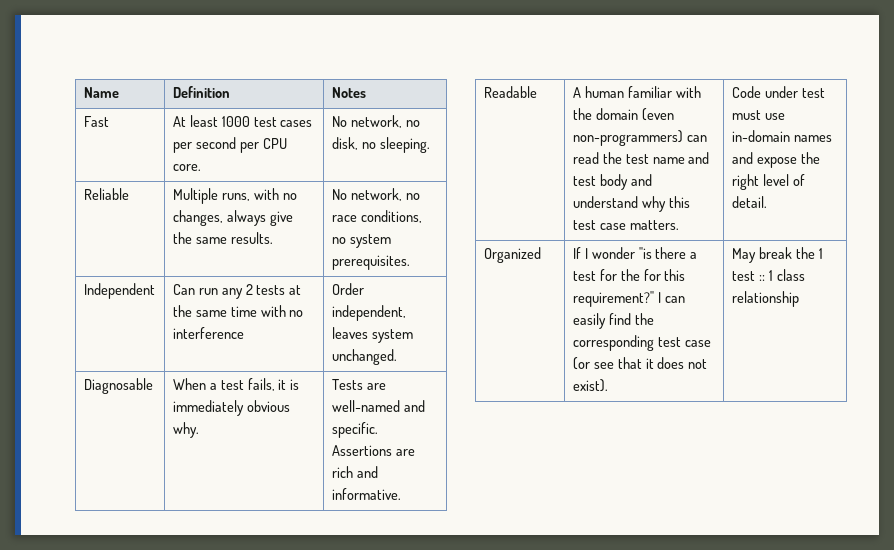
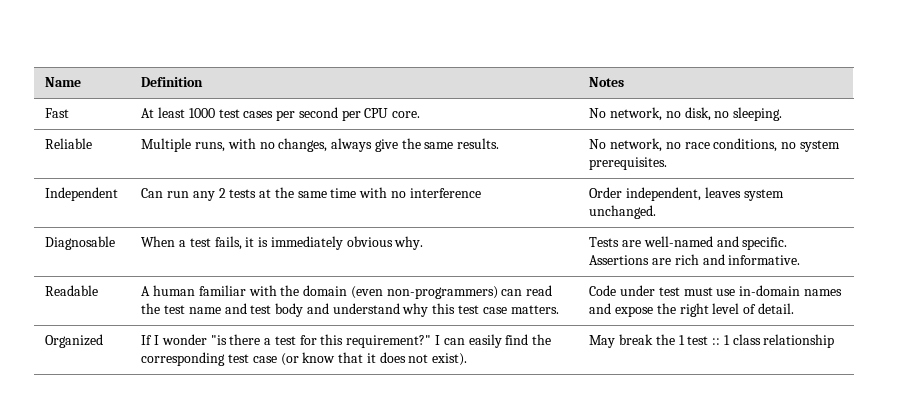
[620,269,661,281] the for -> (317, 340) none
[593,362,614,369] see -> [302,352,336,363] know

